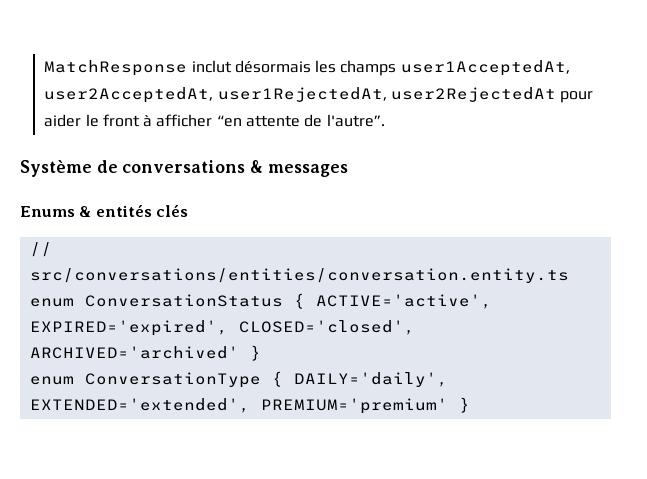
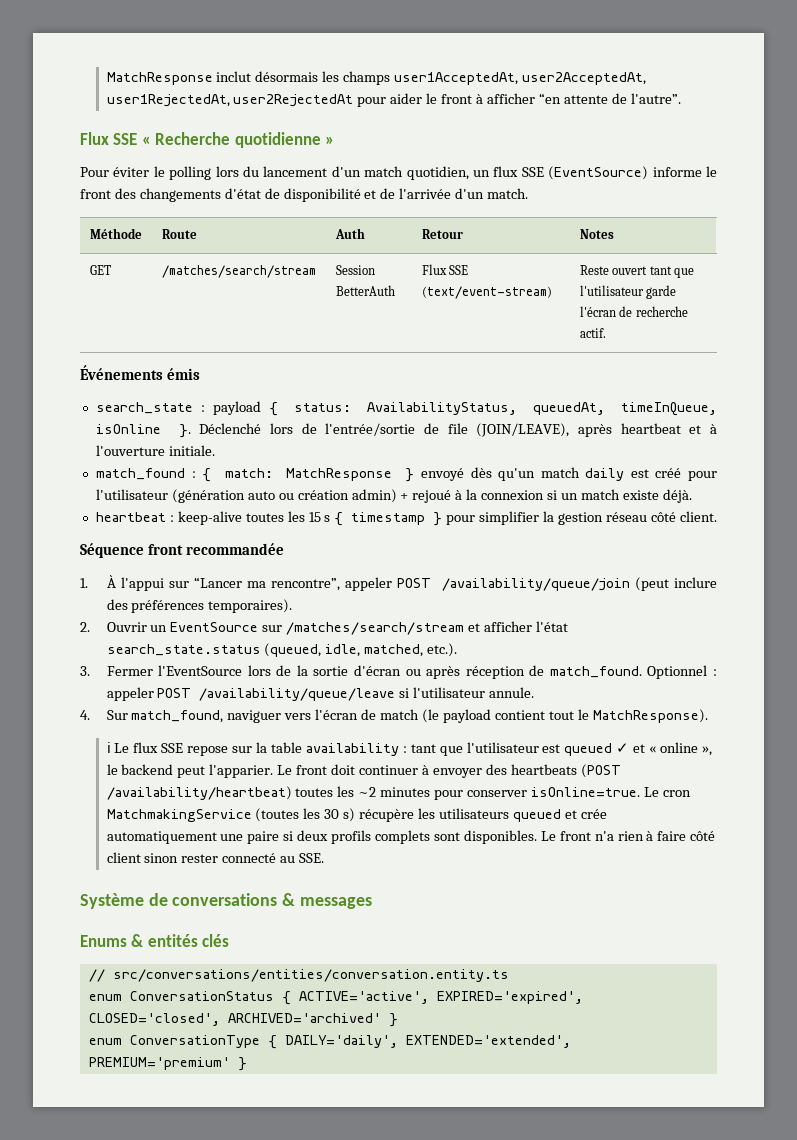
(385, 120) none -> [80,132,335,148] [80,166,717,180] [80,188,529,202] [89,228,142,239] [161,229,197,239] [334,228,365,239] [421,229,463,239] [579,229,614,239] [89,265,111,275] [161,265,316,278] [335,265,375,275] [335,285,395,296] [421,264,469,275] [421,286,552,299] [579,265,695,278] [579,285,677,299] [579,306,688,317] [579,328,606,338] [80,365,200,380] [95,401,717,416] [95,423,717,438] [95,445,215,456] [95,467,718,482] [95,489,692,503] [95,511,717,526] [80,543,284,558] [80,575,717,591] [106,599,293,613] [80,621,568,635] [106,643,458,657] [80,665,717,679] [106,687,535,701] [80,709,708,723] [106,742,712,756] [106,764,621,778] [106,786,691,800] [106,808,607,822] [106,830,716,844] [106,852,325,863] // Flux SSE « Recherche quotidienne » // Pour éviter le polling lors du lancement d'un match quotidien, un flux SSE (EventSource) informe le front des changements d'état de disponibilité et de l'arrivée d'un match. // Méthode | Route | Auth | Retour | Notes // GET | /matches/search/stream | Session BetterAuth | Flux SSE (text/event-stream) | Reste ouvert tant que l'utilisateur garde l'écran de recherche actif. // Événements émis // search_state : payload { status: AvailabilityStatus, queuedAt, timeInQueue, isOnline }. Déclenché lors de l'entrée/sortie de file (JOIN/LEAVE), après heartbeat et à l'ouverture initiale. // match_found : { match: MatchResponse } envoyé dès qu'un match daily est créé pour l'utilisateur (génération auto ou création admin) + rejoué à la connexion si un match existe déjà. // heartbeat : keep-alive toutes les 15 s { timestamp } pour simplifier la gestion réseau côté client. // Séquence front recommandée // 1. À l'appui sur “Lancer ma rencontre”, appeler POST /availability/queue/join (peut inclure des préférences temporaires). // 2. Ouvrir un EventSource sur /matches/search/stream et afficher l'état search_state.status (queued, idle, matched, etc.). // 3. Fermer l'EventSource lors de la sortie d'écran ou après réception de match_found. Optionnel : appeler POST /availability/queue/leave si l'utilisateur annule. // 4. Sur match_found, naviguer vers l'écran de match (le payload contient tout le MatchResponse). // ℹ Le flux SSE repose sur la table availability : tant que l'utilisateur est queued ✓ et « online », le backend peut l'apparier. Le front doit continuer à envoyer des heartbeats (POST /availability/heartbeat) toutes les ~2 minutes pour conserver isOnline=true. Le cron MatchmakingService (toutes les 30 s) récupère les utilisateurs queued et crée automatiquement une paire si deux profils complets sont disponibles. Le front n'a rien à faire côté client sinon rester connecté au SSE.

